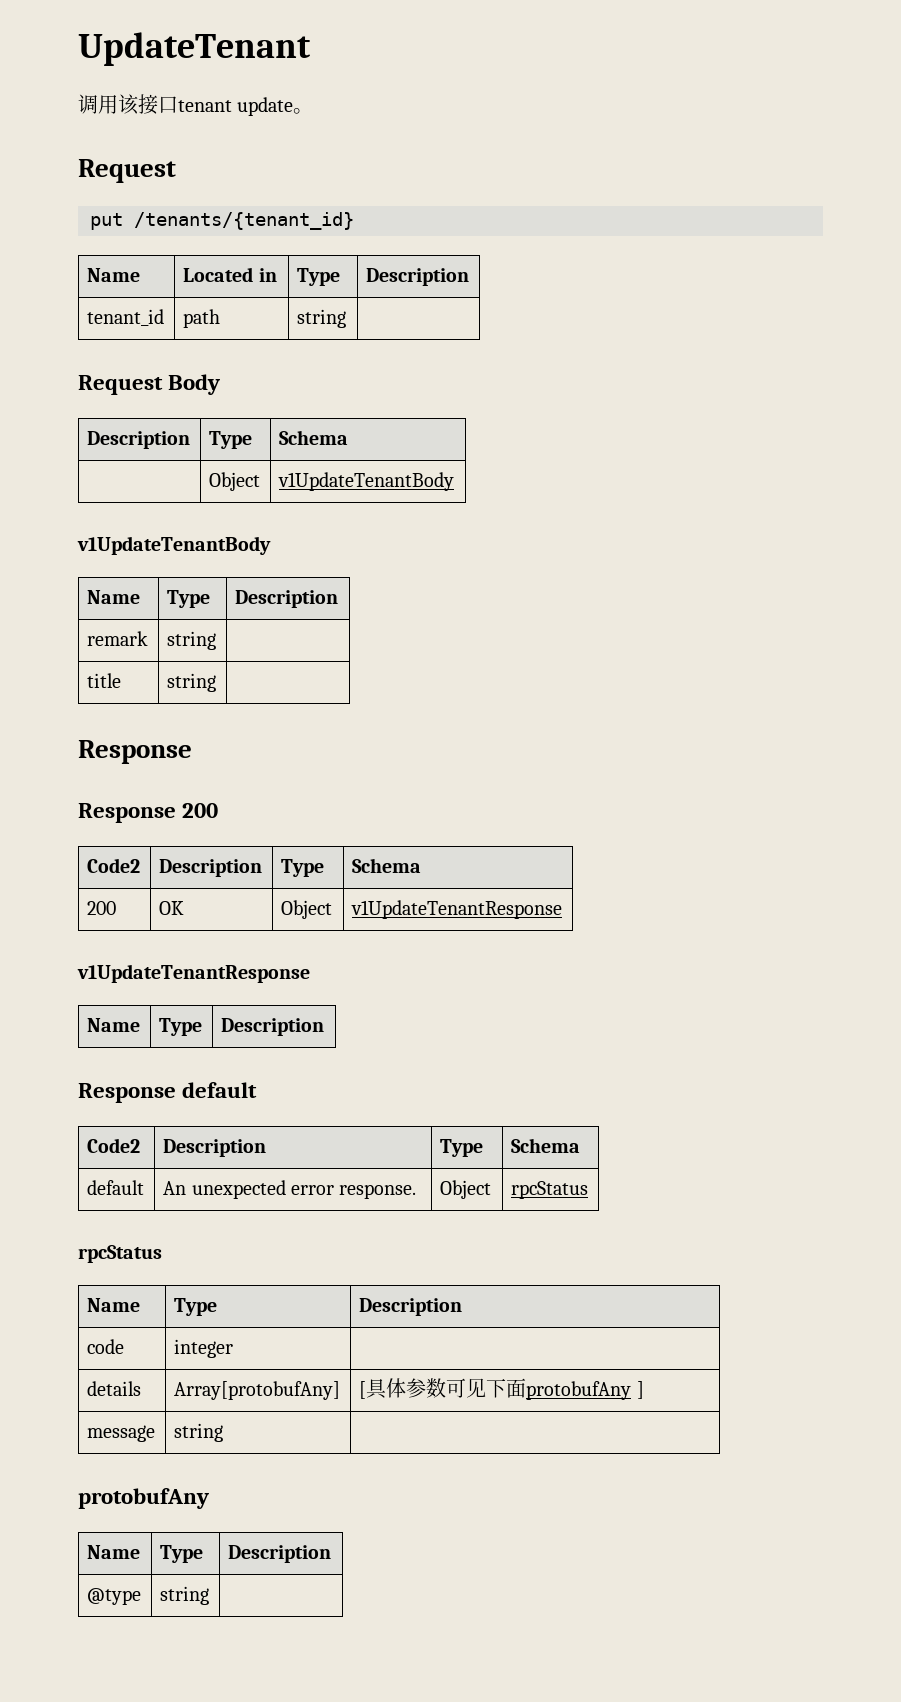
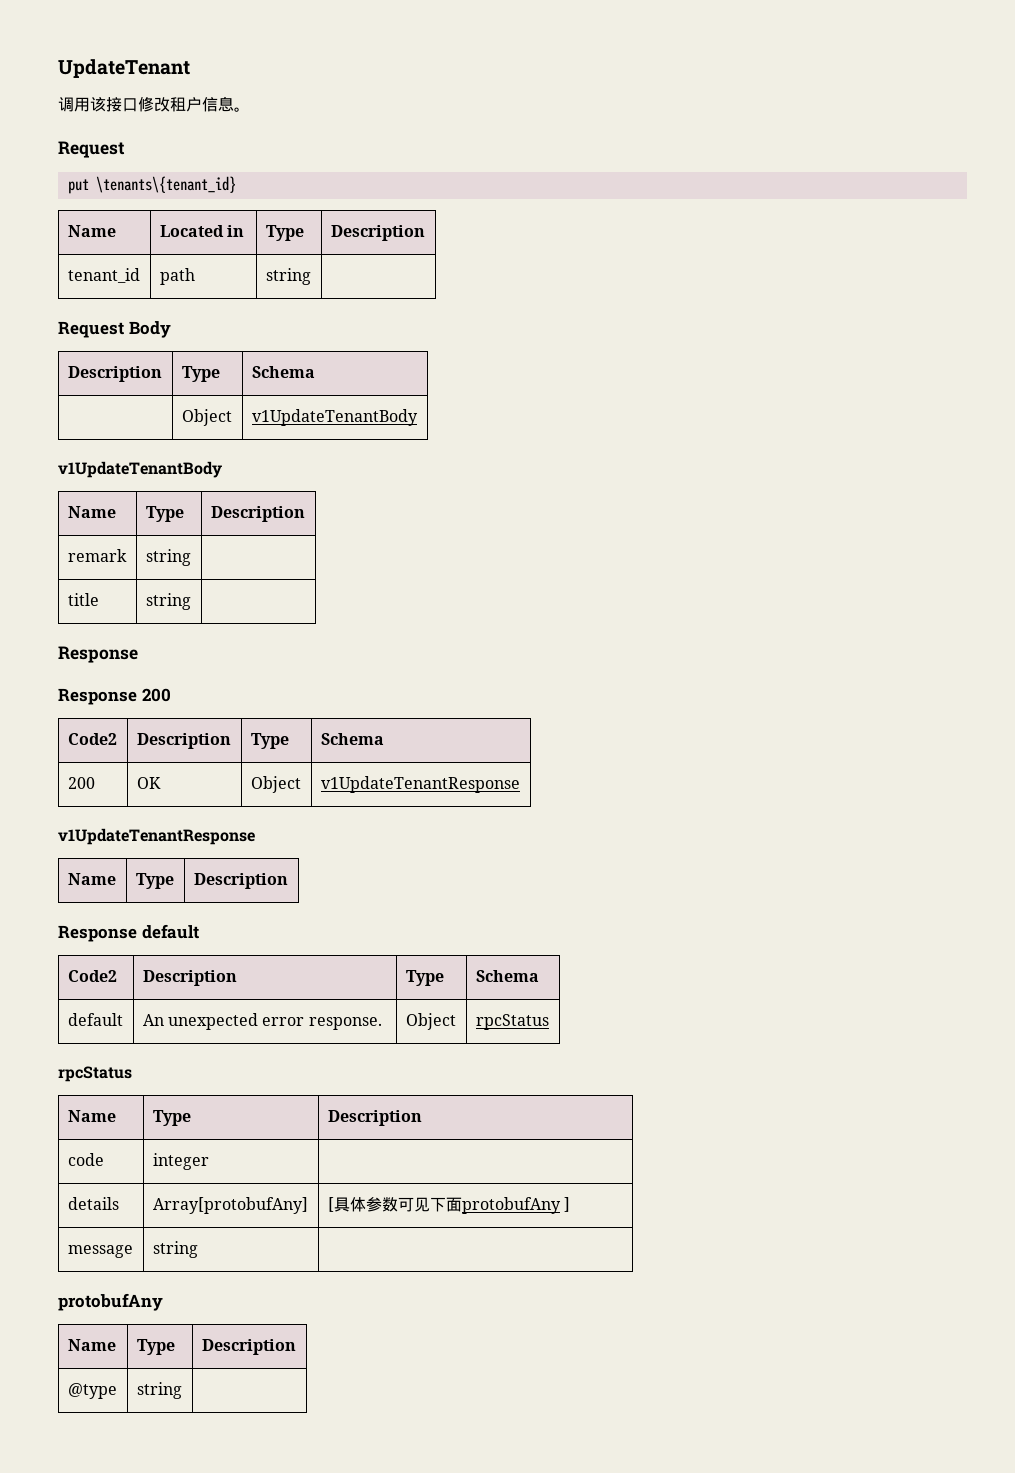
[178,97,294,116] tenant update -> [138,96,234,112] 修改租户信息
[134,212,354,230] /tenants/{tenant_id} -> [95,176,236,193] \tenants\{tenant_id}

